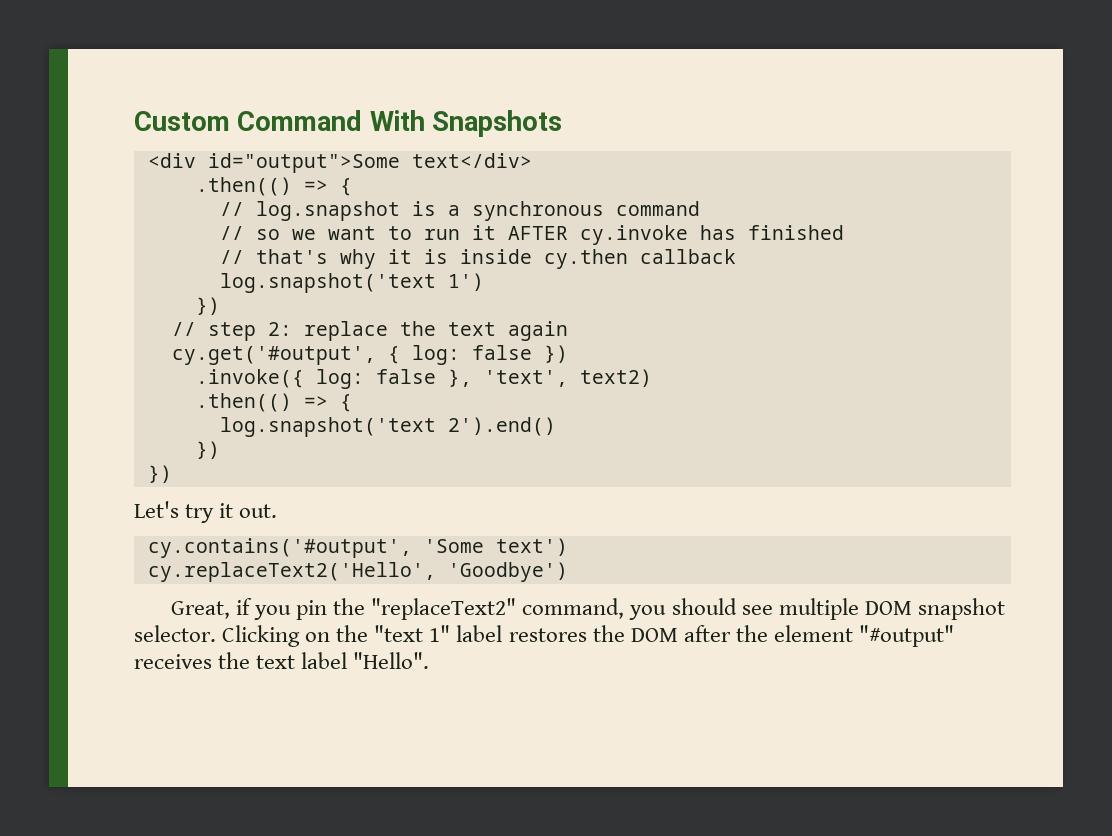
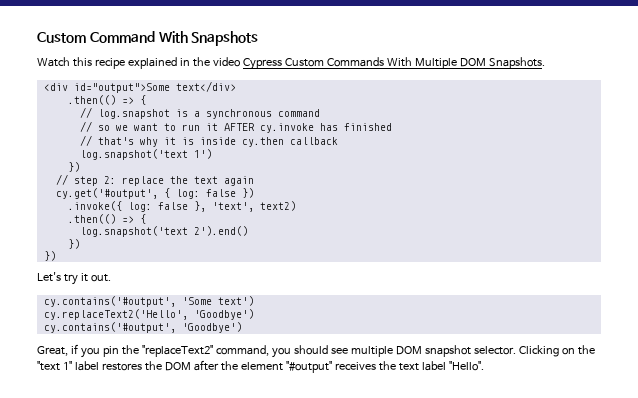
(563, 123) none -> [37,57,545,70] // Watch this recipe explained in the video Cypress Custom Commands With Multiple DOM Snapshots.
(568, 572) none -> [43,322,242,333] // cy.contains('#output', 'Goodbye')

